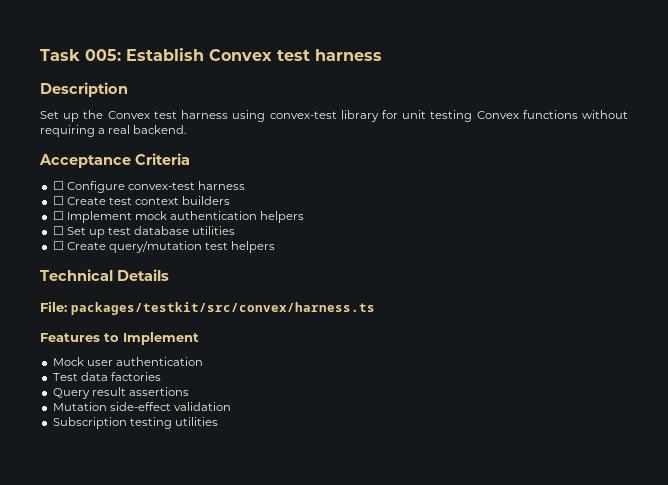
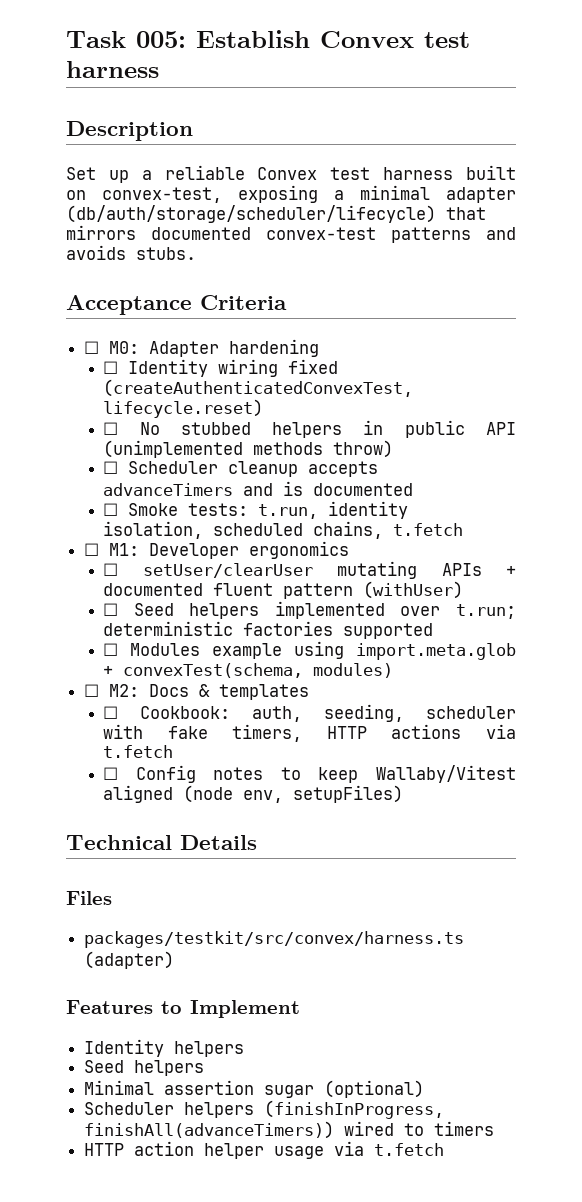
[83,110,628,122] [40,125,187,137] [39,153,190,168] [52,181,245,193] [52,196,231,205] [52,211,305,223] [52,226,236,238] [52,241,276,253] the Convex test harness using convex-test library for unit testing Convex functions without requiring a real backend. // Acceptance Criteria // ☐ Configure convex-test harness // ☐ Create test context builders // ☐ Implement mock authentication helpers // ☐ Set up test database utilities // ☐ Create query/mutation test helpers -> [141,165,516,180] [66,185,516,203] [66,205,486,223] [66,225,516,243] [66,245,196,260] [66,295,287,315] [84,339,320,357] [103,359,339,377] [103,379,414,397] [103,399,264,418] [103,420,516,438] [103,440,394,458] [103,461,379,477] [103,481,414,496] [103,501,409,519] [103,521,464,539] [84,541,350,559] [103,561,516,579] [103,581,464,599] [103,601,516,619] [103,621,434,639] [103,641,516,660] [103,663,394,678] [84,684,310,700] [103,704,516,722] [103,724,516,742] [103,745,174,758] [103,765,516,783] [103,785,404,803] a reliable Convex test harness built on convex-test, exposing a minimal adapter (db/auth/storage/scheduler/lifecycle) that mirrors documented convex-test patterns and avoids stubs. // Acceptance Criteria // ☐ M0: Adapter hardening // ☐ Identity wiring fixed (createAuthenticatedConvexTest, lifecycle.reset) // ☐ No stubbed helpers in public API (unimplemented methods throw) // ☐ Scheduler cleanup accepts advanceTimers and is documented // ☐ Smoke tests: t.run, identity isolation, scheduled chains, t.fetch // ☐ M1: Developer ergonomics // ☐ setUser/clearUser mutating APIs + documented fluent pattern (withUser) // ☐ Seed helpers implemented over t.run; deterministic factories supported // ☐ Modules example using import.meta.glob + convexTest(schema, modules) // ☐ M2: Docs & templates // ☐ Cookbook: auth, seeding, scheduler with fake timers, HTTP actions via t.fetch // ☐ Config notes to keep Wallaby/Vitest aligned (node env, setupFiles)
[40,301,67,312] File: -> [66,891,112,905] Files //
(375, 308) none -> [84,951,175,969] (adapter)
[52,357,203,366] [52,372,161,381] [52,387,189,399] [52,402,231,411] [52,417,218,429] Mock user authentication // Test data factories // Query result assertions // Mutation side-effect validation // Subscription testing utilities -> [84,1039,245,1057] [84,1060,205,1076] [84,1080,425,1098] [84,1100,445,1119] [84,1121,495,1139] [84,1141,445,1159] Identity helpers // Seed helpers // Minimal assertion sugar (optional) // Scheduler helpers (finishInProgress, finishAll(advanceTimers)) wired to timers // HTTP action helper usage via t.fetch

